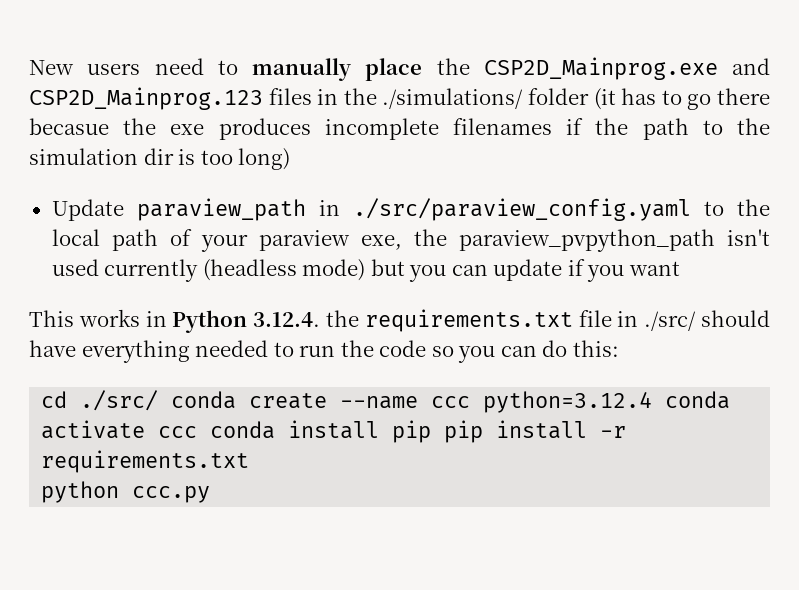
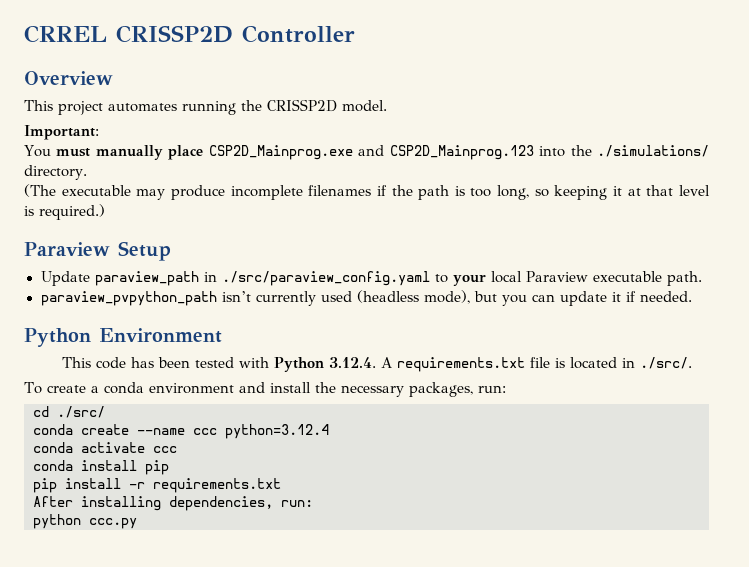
[29,58,238,75] New users need to -> [24,25,355,43] [24,71,113,85] [24,99,387,115] [24,125,99,140] [24,145,91,157] CRREL CRISSP2D Controller // Overview // This project automates running the CRISSP2D model. // Important: // You must
[436,58,470,75] the -> (204, 152) none
[268,88,771,110] [29,118,311,140] files in the ./simulations/ folder (it has to go there becasue the exe produces -> [539,145,709,157] [24,165,87,180] [24,184,225,200] into the ./simulations/ directory. // (The executable may produce
[702,118,771,135] [29,148,291,170] to the simulation dir is too long) -> [454,185,710,200] [24,204,105,220] [24,241,171,261] is too long, so keeping it at that level is required.) // Paraview Setup
[737,199,770,216] [51,229,771,252] [51,259,680,282] [29,309,167,327] the local path of your paraview exe, the paraview_pvpython_path isn't used currently (headless mode) but you can update if you want // This works in -> [452,271,702,286] [40,290,692,306] [24,328,222,347] [62,357,270,369] your local Paraview executable path. // paraview_pvpython_path isn’t currently used (headless mode), but you can update it if needed. // Python Environment // This code has been tested with
[326,310,360,327] the -> [381,357,393,368] A
[617,310,770,331] [29,340,619,363] in ./src/ should have everything needed to run the code so you can do this: -> [555,357,693,369] [24,382,506,397] is located in ./src/. // To create a conda environment and install the necessary packages, run:
(159, 400) none -> (105, 412) //
(653, 402) none -> (329, 431) //
(198, 432) none -> (177, 449) //
(432, 431) none -> (169, 467) //
(250, 461) none -> [33,496,313,511] // After installing dependencies, run:

